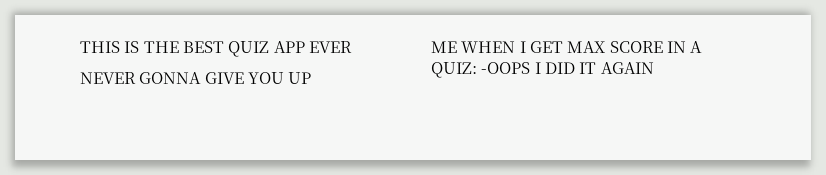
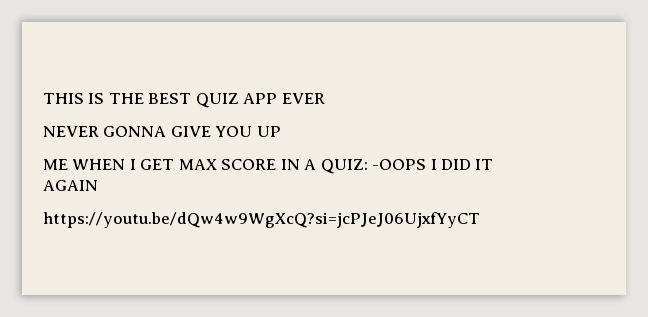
(654, 68) none -> [43,212,480,228] // https://youtu.be/dQw4w9WgXcQ?si=jcPJeJ06UjxfYyCT

